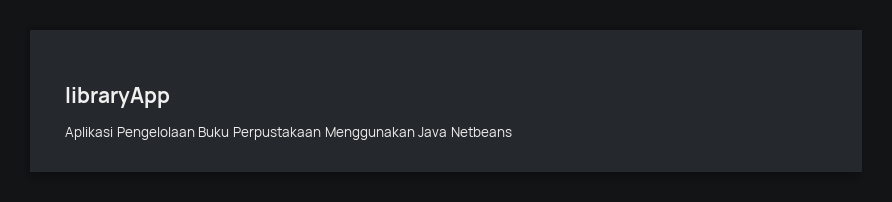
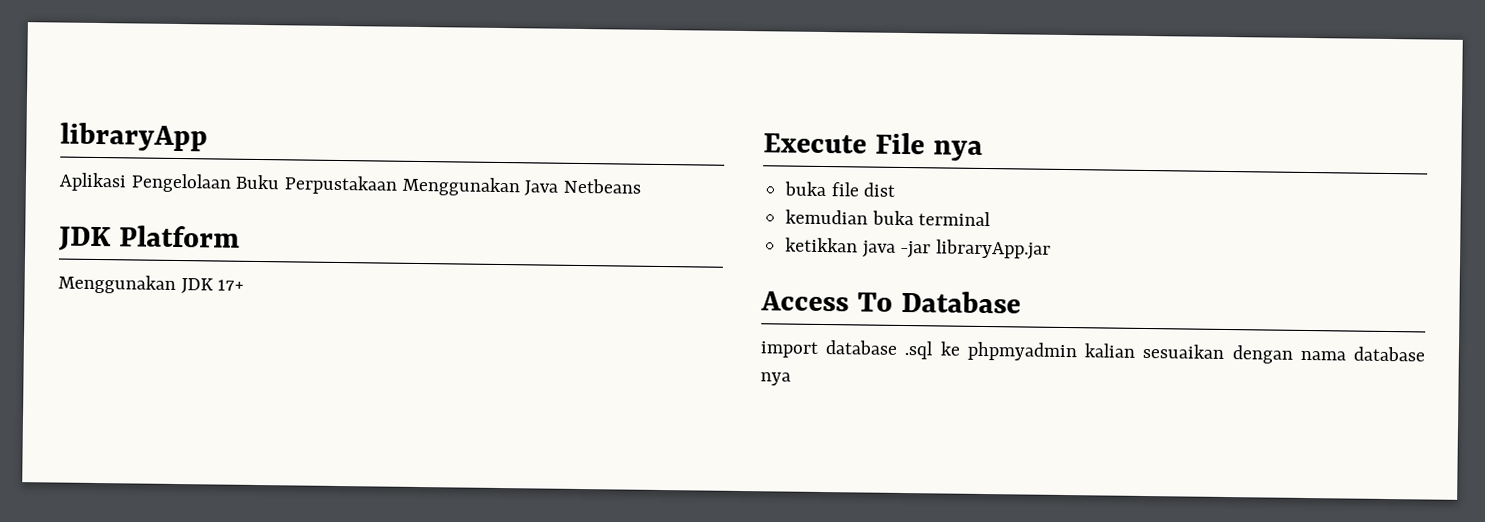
(512, 132) none -> [58,225,240,252] [58,274,245,294] [763,132,983,161] [784,181,896,197] [785,209,992,227] [785,237,1052,260] [760,290,1021,314] [760,340,1425,364] [760,372,791,386] // JDK Platform // Menggunakan JDK 17+ // Execute File nya // buka file dist // kemudian buka terminal // ketikkan java -jar libraryApp.jar // Access To Database // import database .sql ke phpmyadmin kalian sesuaikan dengan nama database nya

